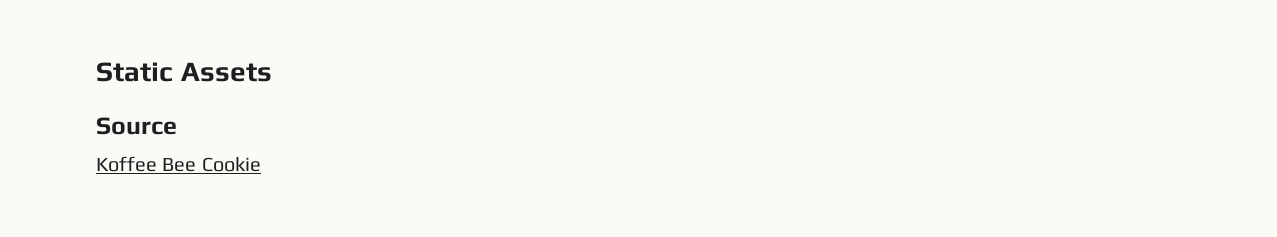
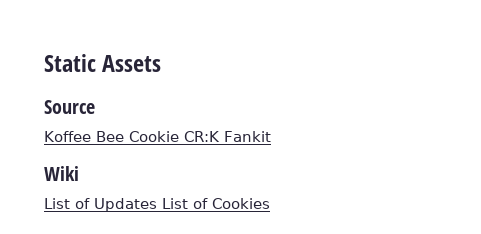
(261, 164) none -> [184,131,271,142] [44,166,79,181] [44,198,270,212] CR:K Fankit // Wiki // List of Updates List of Cookies

